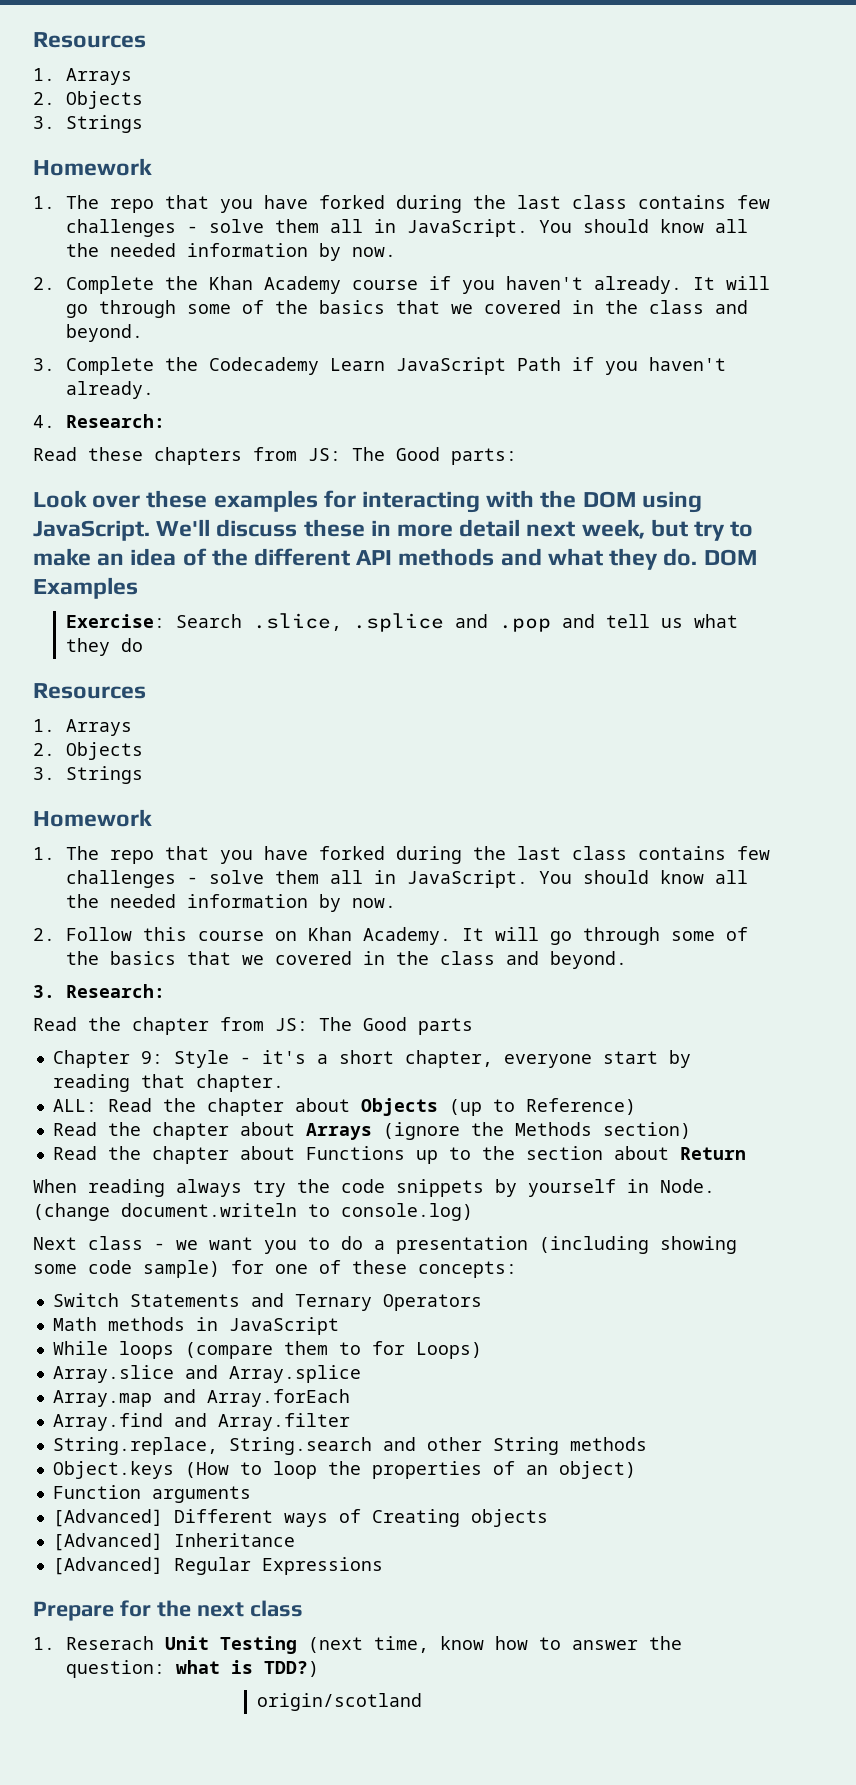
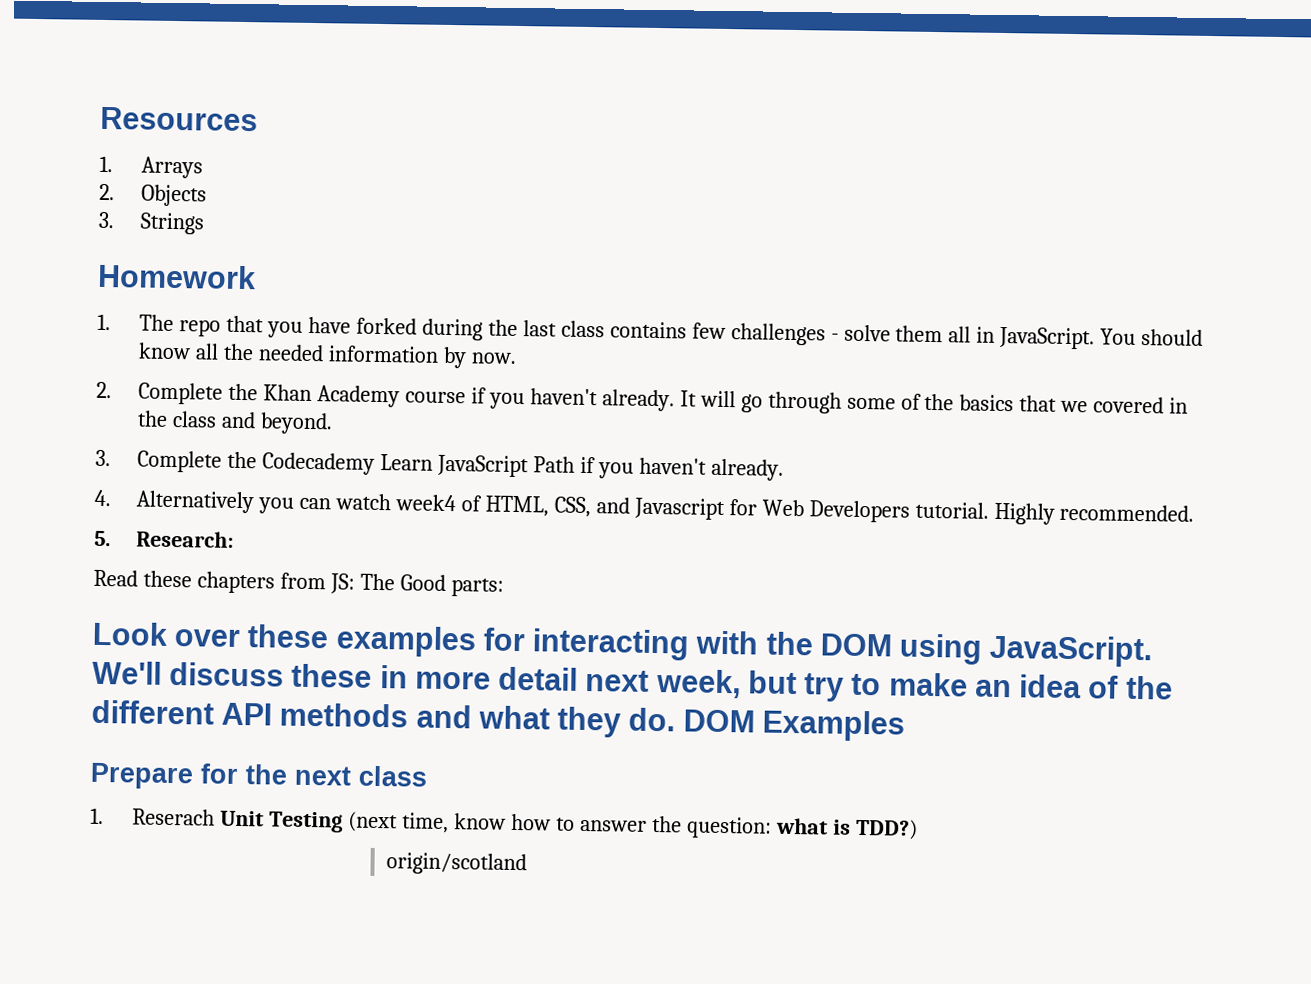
(55, 421) none -> [136,490,1195,525] [94,530,111,547] Alternatively you can watch week4 of HTML, CSS, and Javascript for Web Developers tutorial. Highly recommended. // 5.
[65,613,738,632] [65,638,143,656] [33,683,146,699] [33,719,132,736] [33,742,143,760] [33,766,143,784] [33,809,152,827] [33,846,770,864] [65,870,748,888] [65,894,396,912] [33,927,748,945] [65,951,627,969] [33,984,165,998] [33,1017,473,1035] [52,1050,691,1068] [52,1074,284,1092] [52,1098,636,1116] [52,1122,691,1140] [52,1146,746,1164] [33,1179,715,1197] [33,1203,473,1221] [33,1236,737,1254] [33,1260,517,1278] [52,1293,482,1311] [52,1317,339,1335] [52,1341,482,1359] [52,1365,361,1383] [52,1389,350,1407] [52,1413,350,1431] [52,1437,647,1455] [52,1461,636,1479] [52,1485,251,1503] [52,1509,548,1527] [52,1533,295,1551] [52,1557,383,1575] // Exercise: Search .slice, .splice and .pop and tell us what they do // Resources // 1. Arrays // 2. Objects // 3. Strings // Homework // 1. The repo that you have forked during the last class contains few challenges - solve them all in JavaScript. You should know all the needed information by now. // 2. Follow this course on Khan Academy. It will go through some of the basics that we covered in the class and beyond. // 3. Research: // Read the chapter from JS: The Good parts // Chapter 9: Style - it's a short chapter, everyone start by reading that chapter. // ALL: Read the chapter about Objects (up to Reference) // Read the chapter about Arrays (ignore the Methods section) // Read the chapter about Functions up to the section about Return // When reading always try the code snippets by yourself in Node. (change document.writeln to console.log) // Next class - we want you to do a presentation (including showing some code sample) for one of these concepts: // Switch Statements and Ternary Operators // Math methods in JavaScript // While loops (compare them to for Loops) // Array.slice and Array.splice // Array.map and Array.forEach // Array.find and Array.filter // String.replace, String.search and other String methods // Object.keys (How to loop the properties of an object) // Function arguments // [Advanced] Different ways of Creating objects // [Advanced] Inheritance // [Advanced] Regular Expressions -> (905, 725) none

